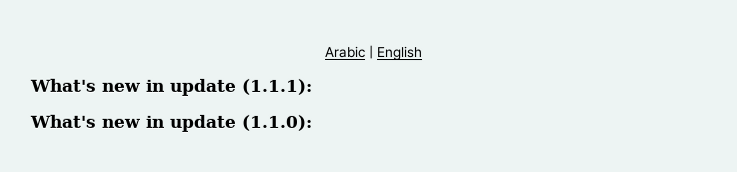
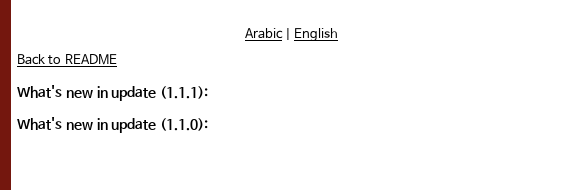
(423, 53) none -> [17,54,117,65] // Back to README

